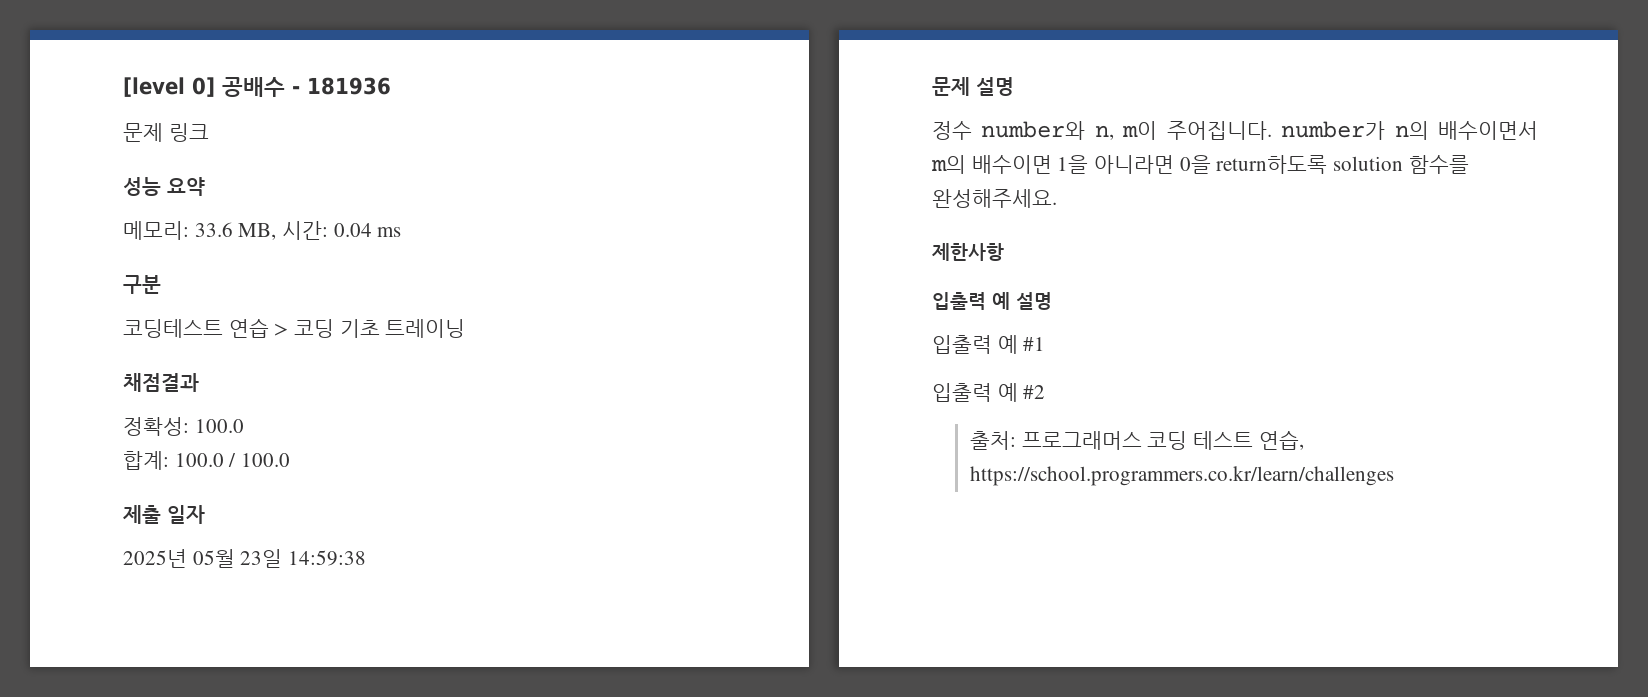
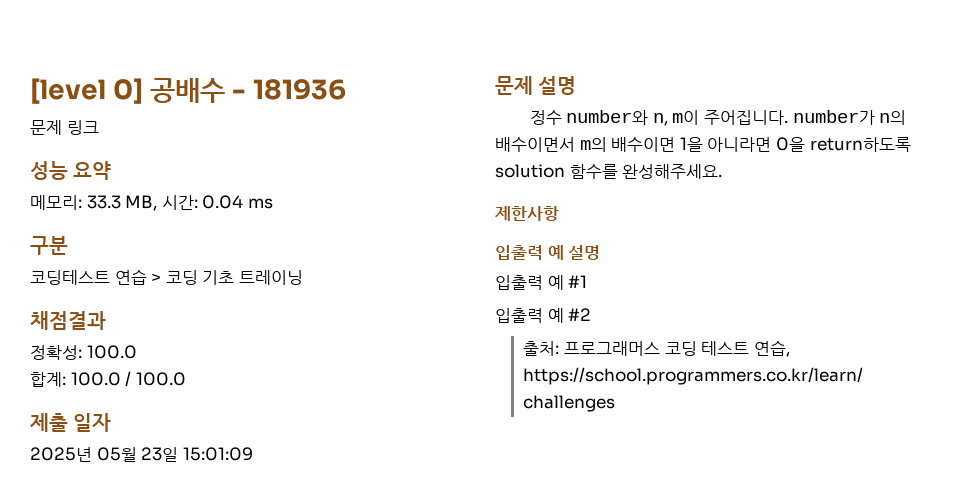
[194,222,233,237] 33.6 -> [86,195,121,209] 33.3
[288,550,367,566] 14:59:38 -> [182,447,253,461] 15:01:09

